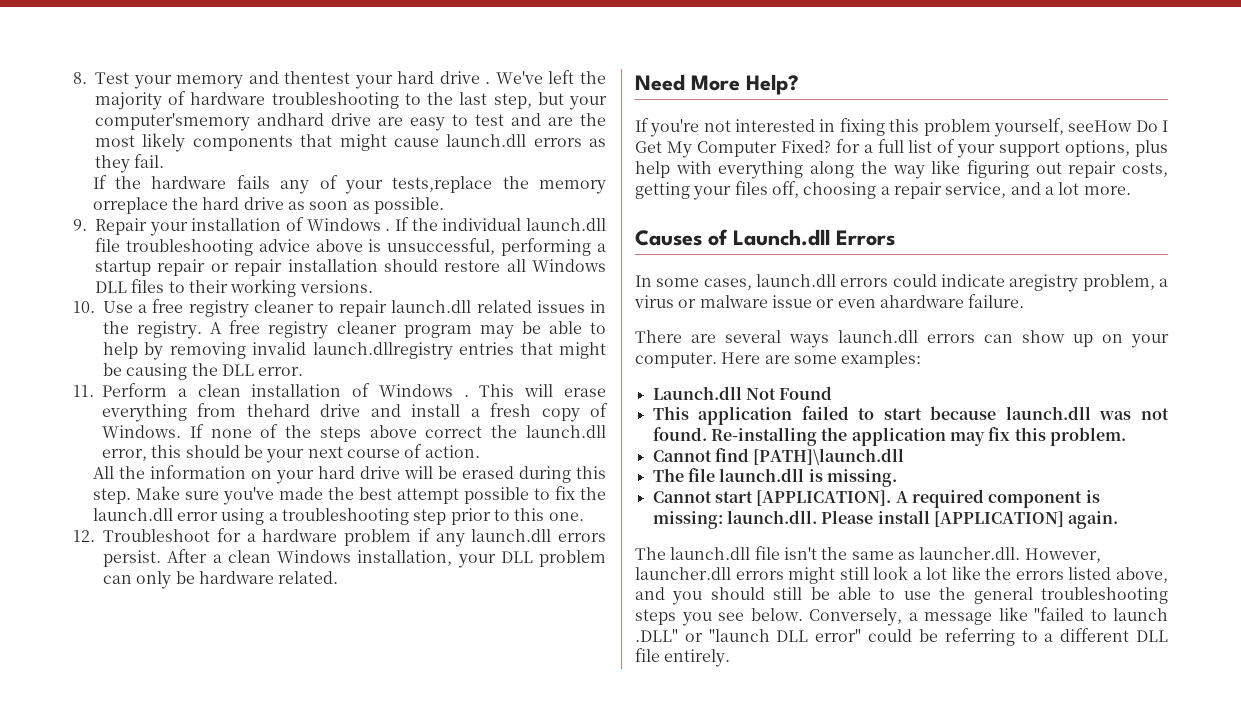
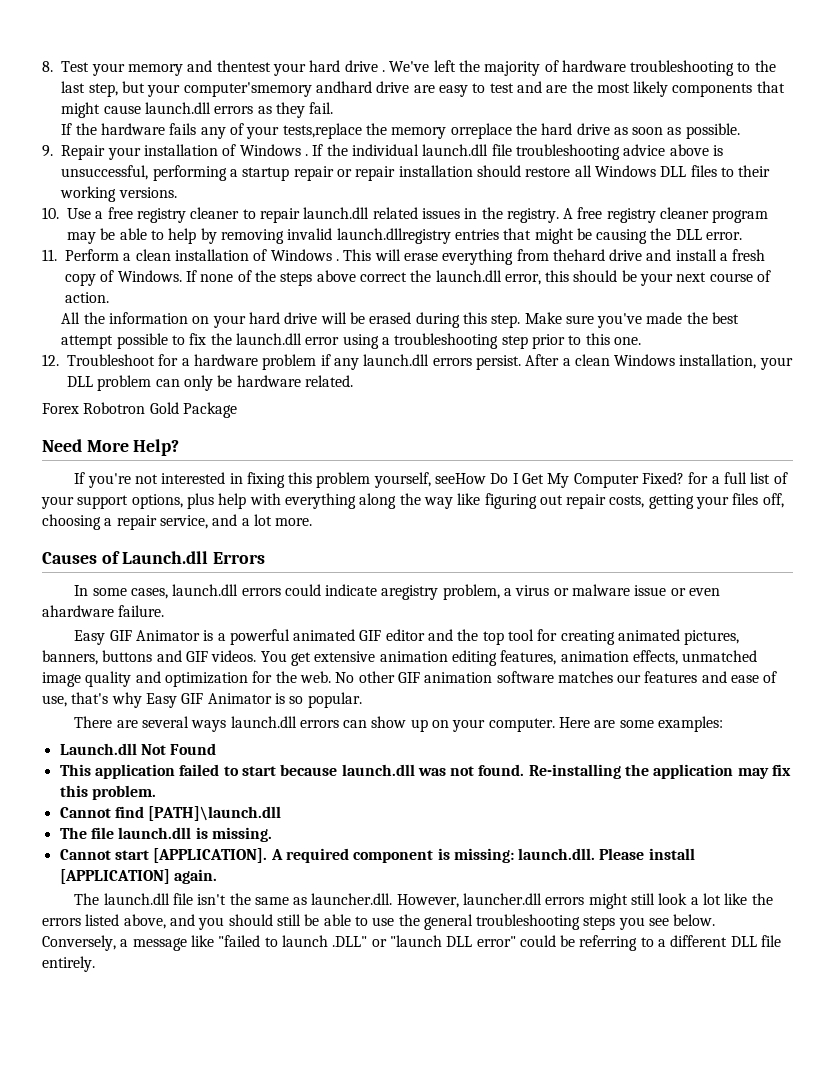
(339, 577) none -> [42,402,237,418] // Forex Robotron Gold Package
(1025, 301) none -> [74,629,740,645] [42,650,758,666] [42,671,778,687] [42,692,362,708] // Easy GIF Animator is a powerful animated GIF editor and the top tool for creating animated pictures, banners, buttons and GIF videos. You get extensive animation editing features, animation effects, unmatched image quality and optimization for the web. No other GIF animation software matches our features and ease of use, that's why Easy GIF Animator is so popular.

